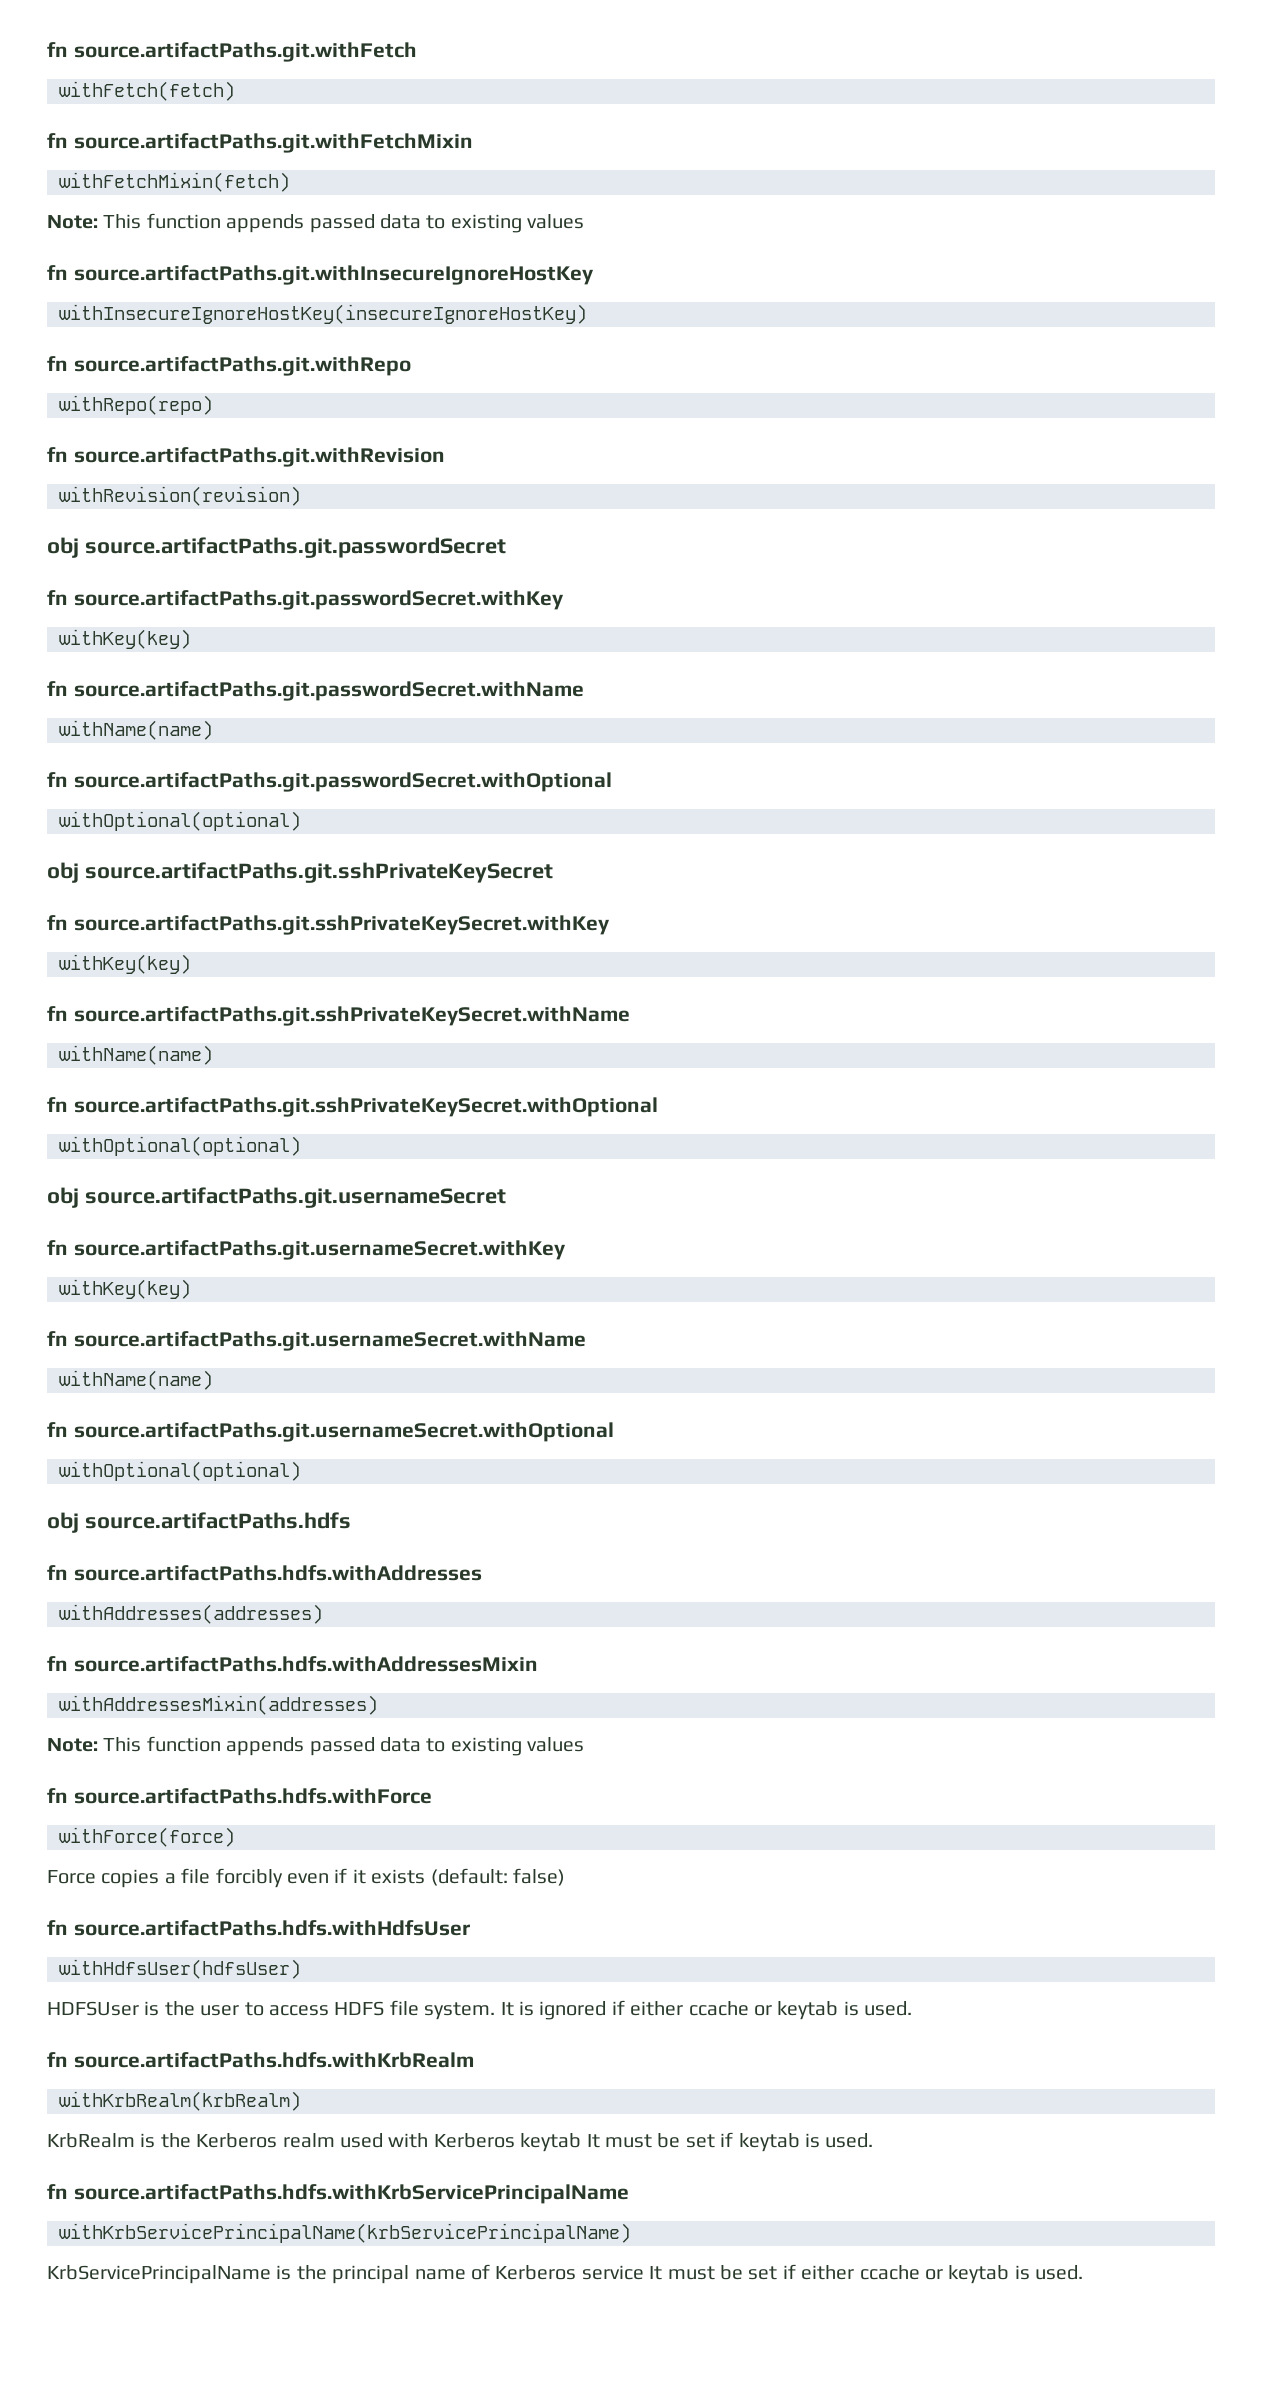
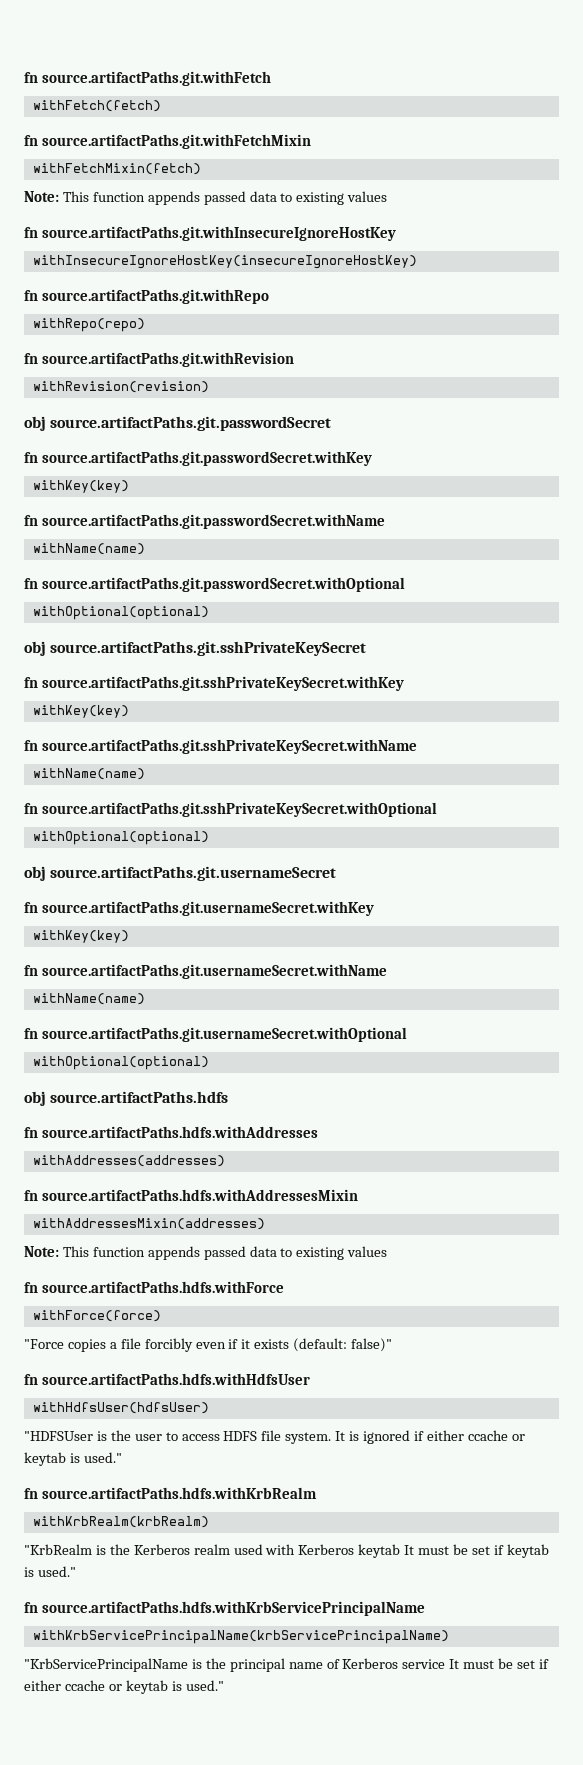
[47,1870,96,1884] Force -> [24,1339,64,1349] "Force
[512,1868,565,1886] false) -> [351,1338,393,1352] false)"
[47,2001,139,2016] HDFSUser -> [24,1431,93,1441] "HDFSUser
[864,2001,913,2016] used. -> [83,1452,122,1463] used."
[47,2133,135,2148] KrbRealm -> [24,1544,92,1555] "KrbRealm
[825,2133,874,2148] used. -> [37,1566,76,1577] used."
[47,2265,271,2284] KrbServicePrincipalName -> [24,1658,188,1672] "KrbServicePrincipalName
[1035,2265,1084,2280] used. -> [185,1680,224,1691] used."

